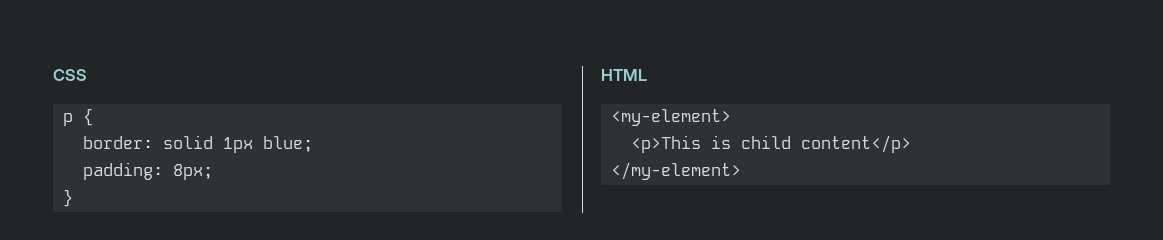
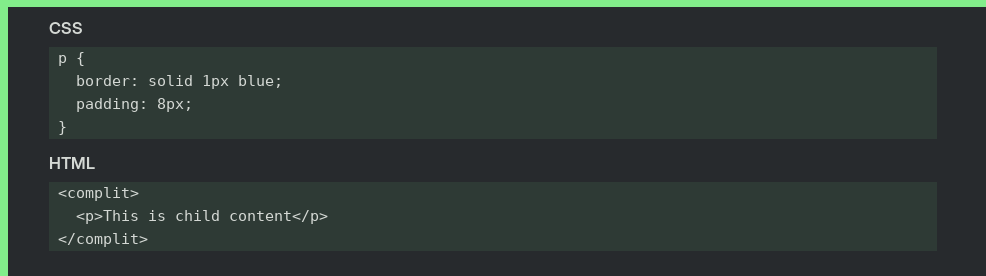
[610,109,731,126] <my-element> -> [58,187,139,201] <complit>
[610,162,741,180] </my-element> -> [58,233,148,247] </complit>

